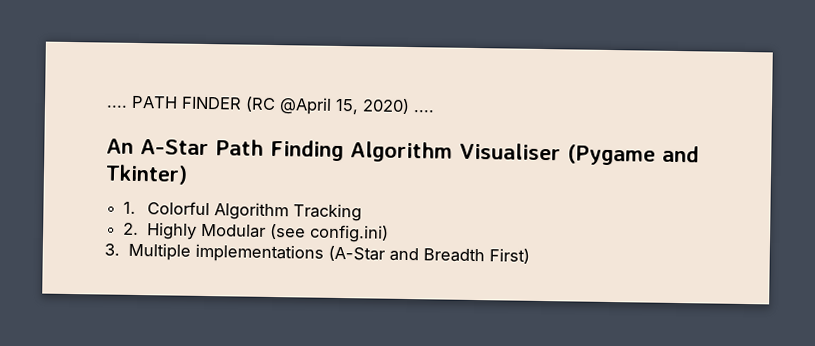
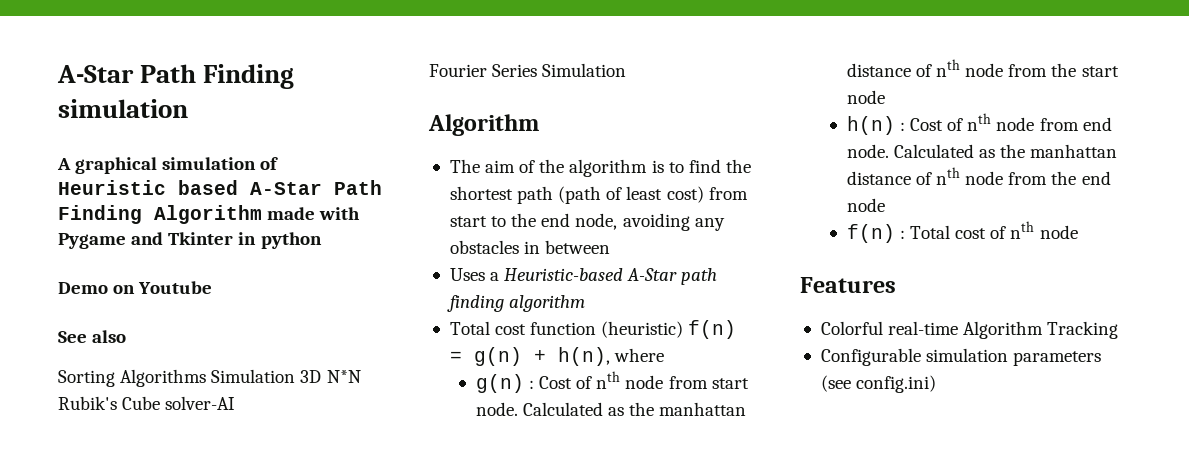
[106,95,434,115] [106,138,699,166] [105,164,188,185] [123,201,210,216] .... PATH FINDER (RC @April 15, 2020) .... // An A-Star Path Finding Algorithm Visualiser (Pygame and Tkinter) // 1. Colorful -> [57,64,295,89] [58,99,188,118] [57,157,279,174] [58,180,382,195] [58,205,361,224] [58,232,322,249] [58,281,213,294] [58,330,127,343] [58,369,361,387] [58,396,236,410] [429,63,627,77] [428,114,539,136] [449,159,751,177] [449,186,748,204] [449,213,725,231] [449,240,611,254] [449,268,718,285] [446,295,586,312] [449,320,737,339] [449,347,665,366] [475,371,749,393] [475,402,747,416] [846,59,1119,77] [846,90,885,104] [846,113,1112,135] [846,144,1118,158] [846,167,1111,185] [846,198,885,212] [846,221,1078,243] [800,277,896,293] [820,321,959,335] A-Star Path Finding simulation // A graphical simulation of Heuristic based A-Star Path Finding Algorithm made with Pygame and Tkinter in python // Demo on Youtube // See also // Sorting Algorithms Simulation 3D N*N Rubik's Cube solver-AI // Fourier Series Simulation // Algorithm // The aim of the algorithm is to find the shortest path (path of least cost) from start to the end node, avoiding any obstacles in between // Uses a Heuristic-based A-Star path finding algorithm // Total cost function (heuristic) f(n) = g(n) + h(n), where // g(n) : Cost of nth node from start node. Calculated as the manhattan distance of nth node from the start node // h(n) : Cost of nth node from end node. Calculated as the manhattan distance of nth node from the end node // f(n) : Total cost of nth node // Features // Colorful real-time
[123,222,266,240] 2. Highly Modular -> [820,348,1102,366] Configurable simulation parameters
[104,242,530,264] // 3. Multiple implementations (A-Star and Breadth First) -> (937, 384) none

